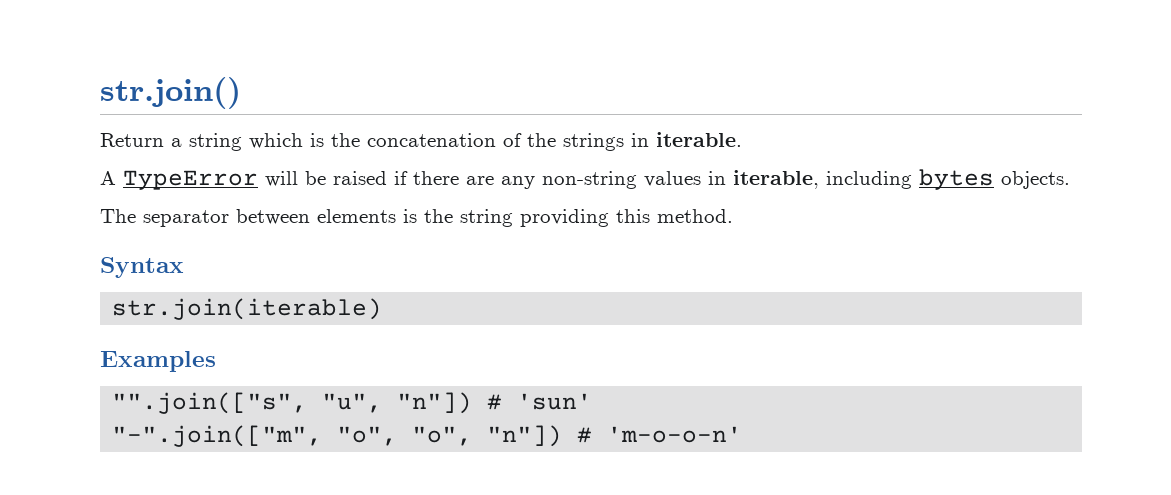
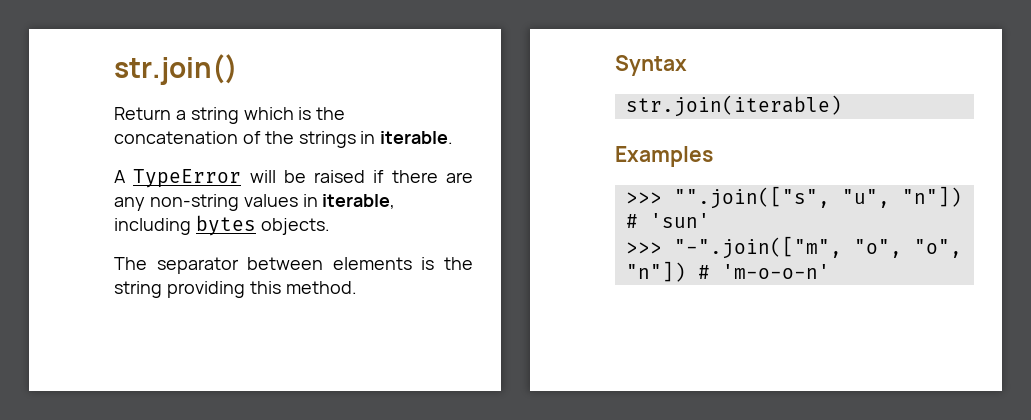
(216, 361) none -> [625,192,662,204] >>>
(593, 401) none -> [625,242,662,254] >>>

